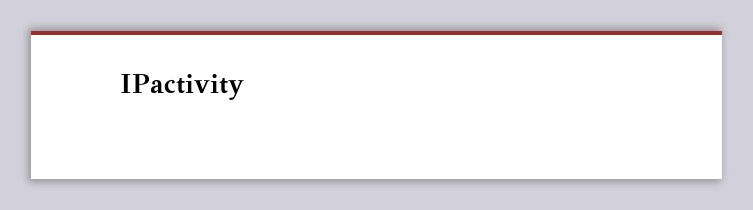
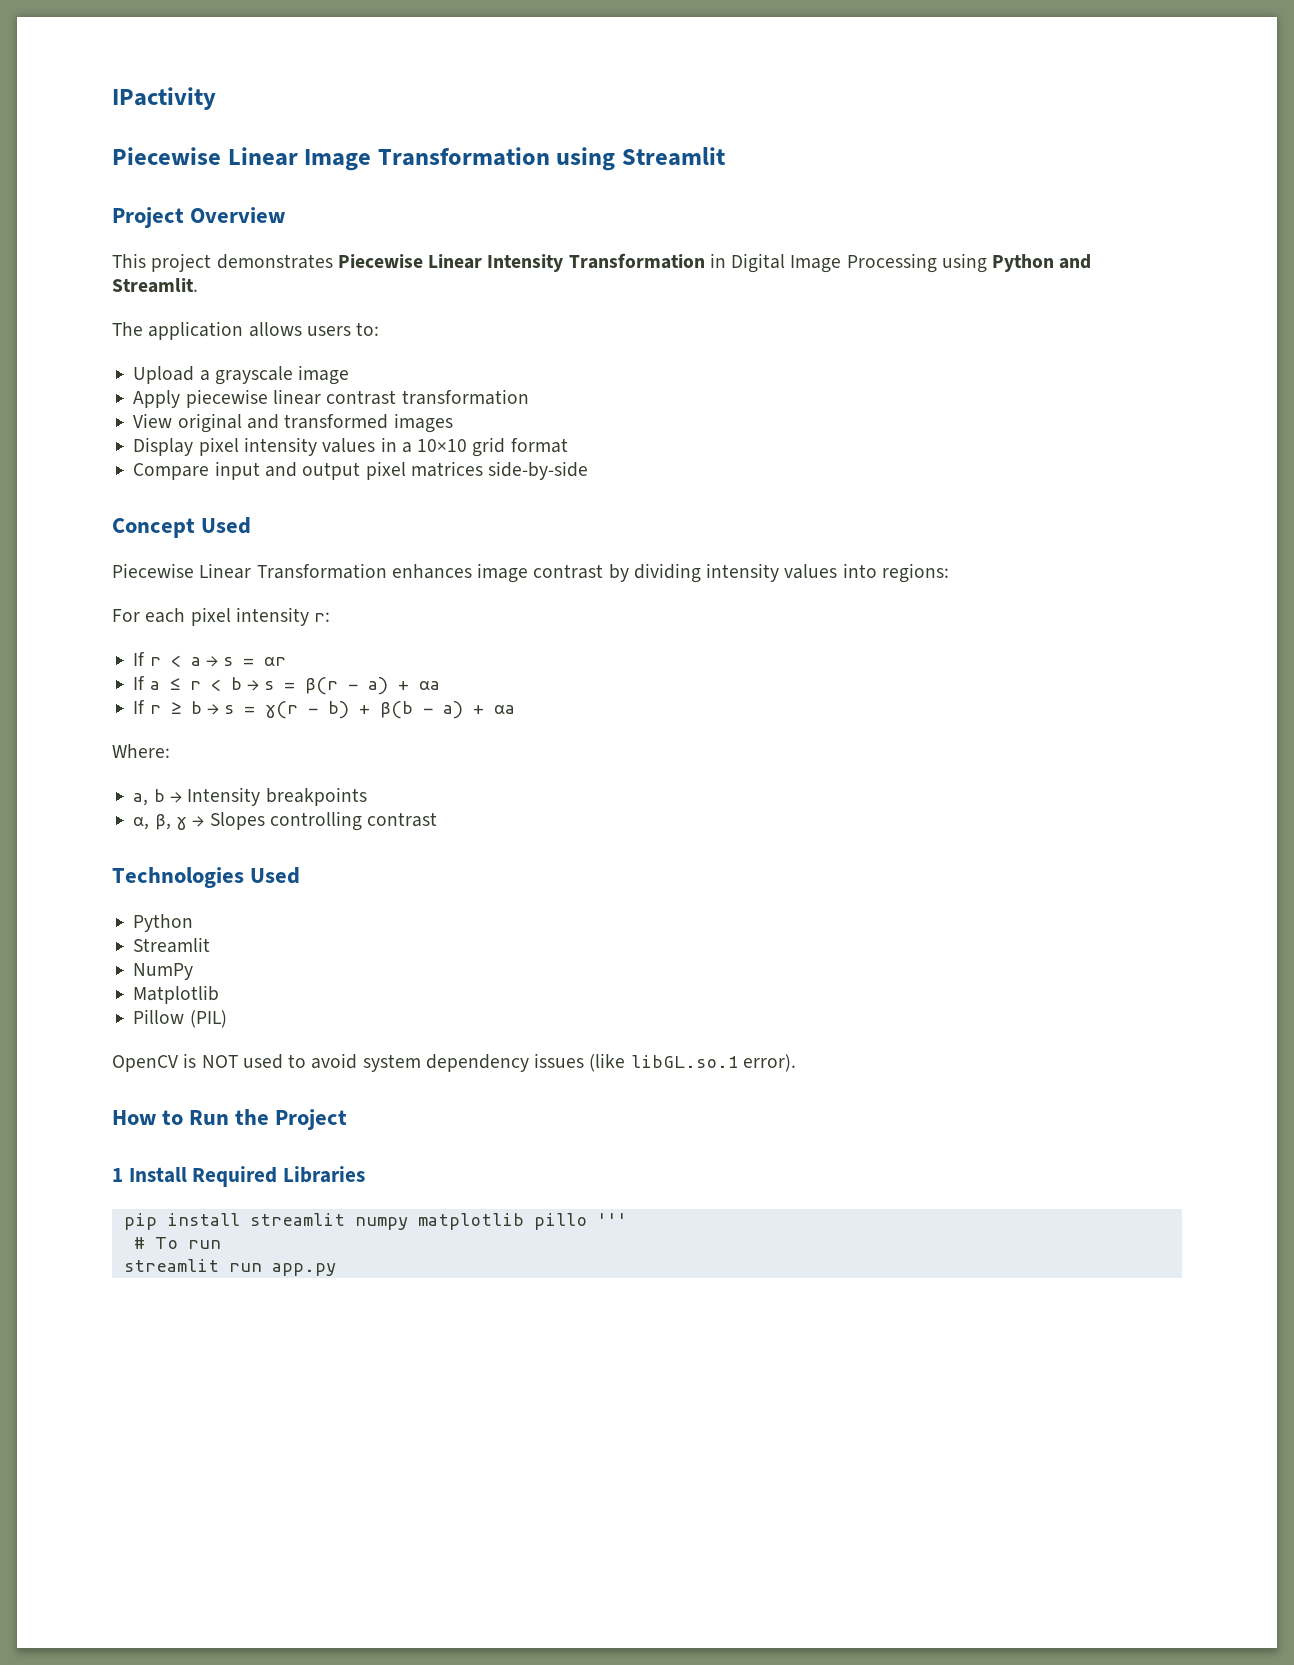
(244, 87) none -> [112,147,726,171] [112,207,286,228] [112,253,1092,273] [112,278,198,293] [112,321,380,340] [133,365,350,385] [133,389,529,408] [133,413,453,433] [133,437,568,457] [133,461,589,480] [112,517,252,538] [112,563,949,583] [112,607,331,626] [133,652,287,667] [133,676,441,695] [133,700,516,719] [112,744,170,758] [133,787,367,806] [133,811,438,831] [112,867,301,888] [133,914,194,932] [133,937,211,953] [133,963,194,980] [133,985,220,1004] [133,1009,227,1028] [112,1053,796,1072] [112,1109,348,1130] [112,1166,366,1187] [123,1213,627,1230] [133,1237,221,1249] [123,1259,336,1276] // Piecewise Linear Image Transformation using Streamlit // Project Overview // This project demonstrates Piecewise Linear Intensity Transformation in Digital Image Processing using Python and Streamlit. // The application allows users to: // Upload a grayscale image // Apply piecewise linear contrast transformation // View original and transformed images // Display pixel intensity values in a 10×10 grid format // Compare input and output pixel matrices side-by-side // Concept Used // Piecewise Linear Transformation enhances image contrast by dividing intensity values into regions: // For each pixel intensity r: // If r < a → s = αr // If a ≤ r < b → s = β(r − a) + αa // If r ≥ b → s = γ(r − b) + β(b − a) + αa // Where: // a, b → Intensity breakpoints // α, β, γ → Slopes controlling contrast // Technologies Used // Python // Streamlit // NumPy // Matplotlib // Pillow (PIL) // OpenCV is NOT used to avoid system dependency issues (like libGL.so.1 error). // How to Run the Project // 1 Install Required Libraries // pip install streamlit numpy matplotlib pillo ''' // # To run // streamlit run app.py

